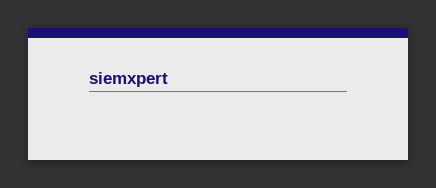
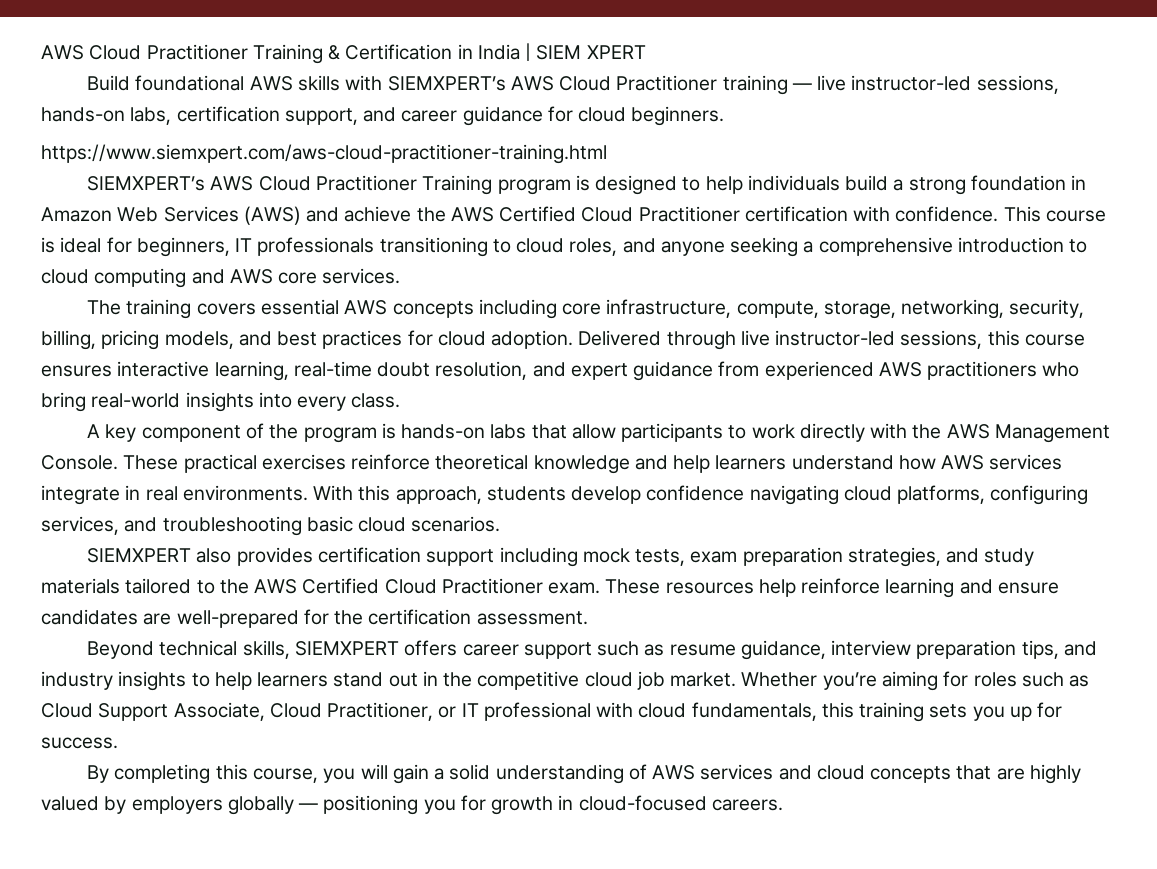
[89,72,168,87] siemxpert -> [41,43,646,64] [87,75,1059,95] [41,106,725,126] [41,144,607,164] [87,175,1087,195] [41,206,1106,225] [41,237,1088,257] [41,268,401,288] [87,299,1085,319] [41,330,1085,350] [41,361,1080,381] [41,392,401,412] [87,423,1110,443] [41,454,1063,474] [41,485,1089,505] [41,516,501,536] [87,547,1035,567] [41,578,1059,598] [41,609,588,628] [87,640,1097,660] [41,671,1090,691] [41,702,1063,722] [41,737,118,749] [87,764,1081,784] [41,795,783,815] AWS Cloud Practitioner Training & Certification in India | SIEM XPERT // Build foundational AWS skills with SIEMXPERT’s AWS Cloud Practitioner training — live instructor-led sessions, hands-on labs, certification support, and career guidance for cloud beginners. // https://www.siemxpert.com/aws-cloud-practitioner-training.html // SIEMXPERT’s AWS Cloud Practitioner Training program is designed to help individuals build a strong foundation in Amazon Web Services (AWS) and achieve the AWS Certified Cloud Practitioner certification with confidence. This course is ideal for beginners, IT professionals transitioning to cloud roles, and anyone seeking a comprehensive introduction to cloud computing and AWS core services. // The training covers essential AWS concepts including core infrastructure, compute, storage, networking, security, billing, pricing models, and best practices for cloud adoption. Delivered through live instructor-led sessions, this course ensures interactive learning, real-time doubt resolution, and expert guidance from experienced AWS practitioners who bring real-world insights into every class. // A key component of the program is hands-on labs that allow participants to work directly with the AWS Management Console. These practical exercises reinforce theoretical knowledge and help learners understand how AWS services integrate in real environments. With this approach, students develop confidence navigating cloud platforms, configuring services, and troubleshooting basic cloud scenarios. // SIEMXPERT also provides certification support including mock tests, exam preparation strategies, and study materials tailored to the AWS Certified Cloud Practitioner exam. These resources help reinforce learning and ensure candidates are well-prepared for the certification assessment. // Beyond technical skills, SIEMXPERT offers career support such as resume guidance, interview preparation tips, and industry insights to help learners stand out in the competitive cloud job market. Whether you’re aiming for roles such as Cloud Support Associate, Cloud Practitioner, or IT professional with cloud fundamentals, this training sets you up for success. // By completing this course, you will gain a solid understanding of AWS services and cloud concepts that are highly valued by employers globally — positioning you for growth in cloud-focused careers.

